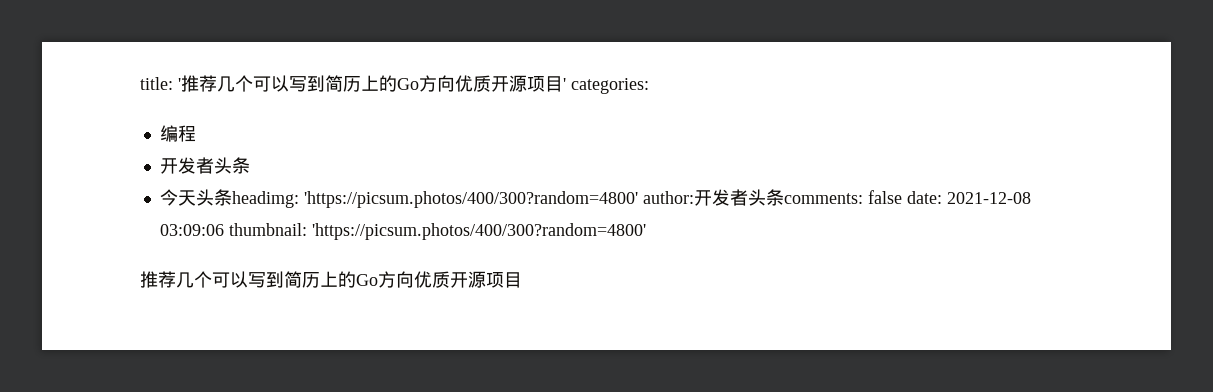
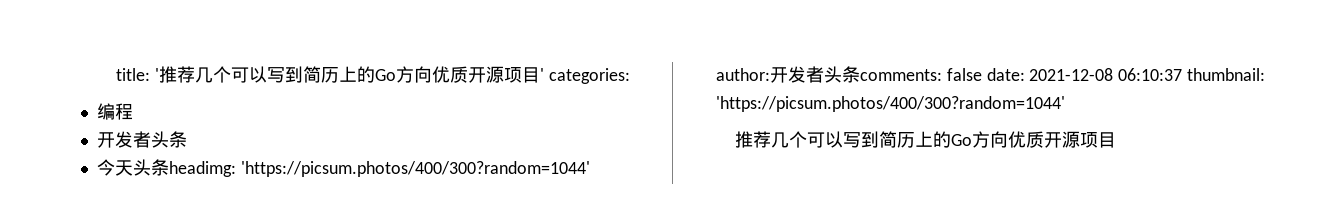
[303,191,638,208] 'https://picsum.photos/400/300?random=4800' -> [240,161,590,177] 'https://picsum.photos/400/300?random=1044'
[159,223,646,240] 03:09:06 thumbnail: 'https://picsum.photos/400/300?random=4800' -> [1118,68,1266,81] [715,96,1065,112] 06:10:37 thumbnail: 'https://picsum.photos/400/300?random=1044'

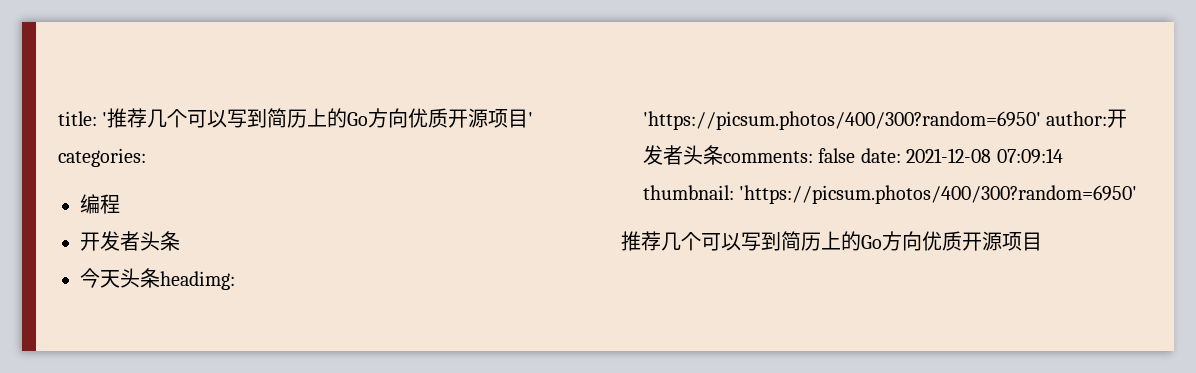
[240,161,590,177] 'https://picsum.photos/400/300?random=1044' -> [643,111,1041,130] 'https://picsum.photos/400/300?random=6950'
[1118,68,1266,81] [715,96,1065,112] 06:10:37 thumbnail: 'https://picsum.photos/400/300?random=1044' -> [996,148,1063,164] [643,185,1138,204] 07:09:14 thumbnail: 'https://picsum.photos/400/300?random=6950'

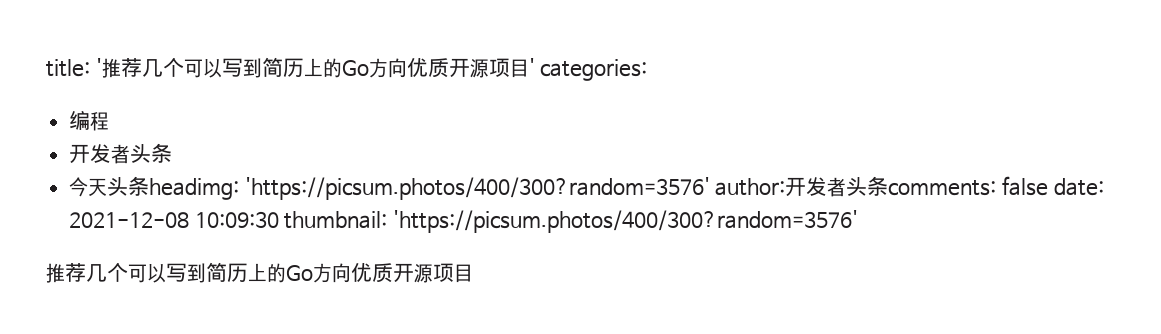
[643,111,1041,130] 'https://picsum.photos/400/300?random=6950' -> [244,177,710,200] 'https://picsum.photos/400/300?random=3576'
[996,148,1063,164] [643,185,1138,204] 07:09:14 thumbnail: 'https://picsum.photos/400/300?random=6950' -> [194,210,859,233] 10:09:30 thumbnail: 'https://picsum.photos/400/300?random=3576'

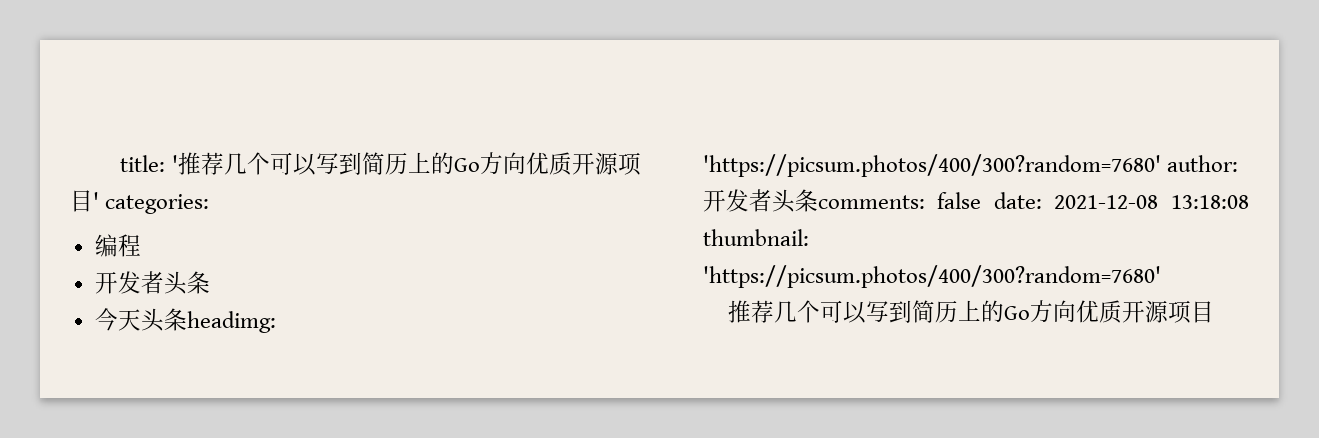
[244,177,710,200] 'https://picsum.photos/400/300?random=3576' -> [702,154,1161,177] 'https://picsum.photos/400/300?random=7680'
[194,210,859,233] 10:09:30 thumbnail: 'https://picsum.photos/400/300?random=3576' -> [1171,195,1249,209] [702,229,809,246] [702,265,1161,288] 13:18:08 thumbnail: 'https://picsum.photos/400/300?random=7680'

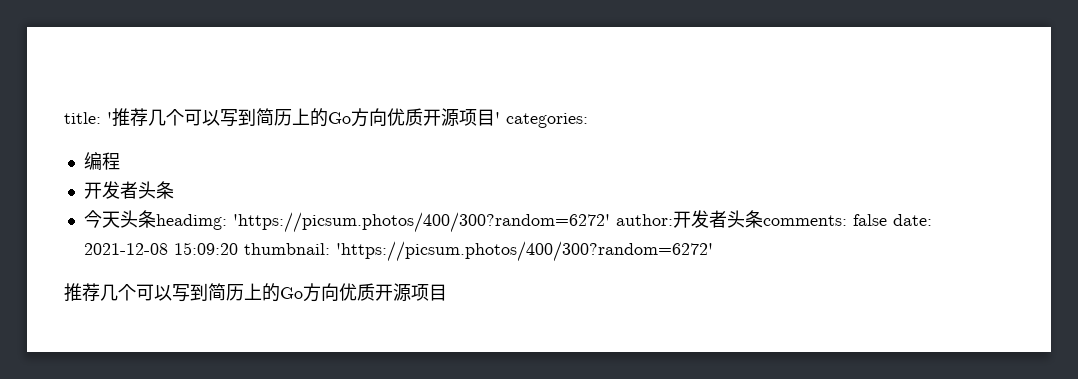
[702,154,1161,177] 'https://picsum.photos/400/300?random=7680' -> [232,212,610,233] 'https://picsum.photos/400/300?random=6272'
[1171,195,1249,209] [702,229,809,246] [702,265,1161,288] 13:18:08 thumbnail: 'https://picsum.photos/400/300?random=7680' -> [173,241,713,262] 15:09:20 thumbnail: 'https://picsum.photos/400/300?random=6272'

